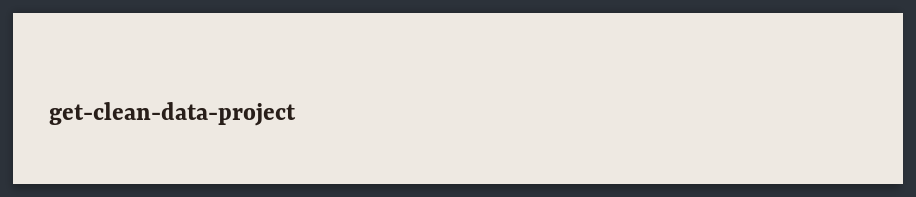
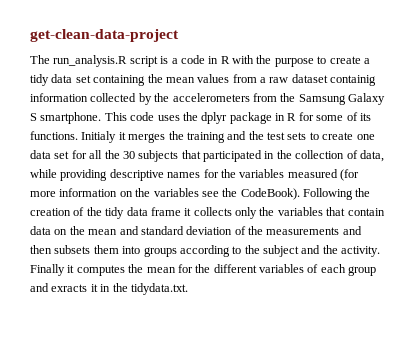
(296, 114) none -> [30,55,370,67] [30,74,377,86] [30,93,385,105] [30,112,371,124] [30,131,375,143] [30,150,384,162] [30,169,359,181] [30,188,371,200] [30,207,385,219] [30,226,362,235] [30,245,381,257] [30,264,377,276] [30,283,188,295] // The run_analysis.R script is a code in R with the purpose to create a tidy data set containing the mean values from a raw dataset containig information collected by the accelerometers from the Samsung Galaxy S smartphone. This code uses the dplyr package in R for some of its functions. Initialy it merges the training and the test sets to create one data set for all the 30 subjects that participated in the collection of data, while providing descriptive names for the variables measured (for more information on the variables see the CodeBook). Following the creation of the tidy data frame it collects only the variables that contain data on the mean and standard deviation of the measurements and then subsets them into groups according to the subject and the activity. Finally it computes the mean for the different variables of each group and exracts it in the tidydata.txt.

